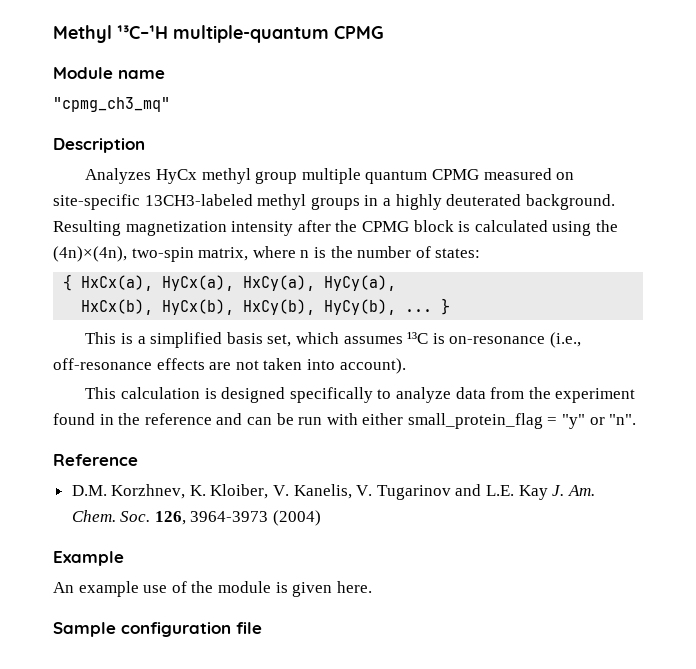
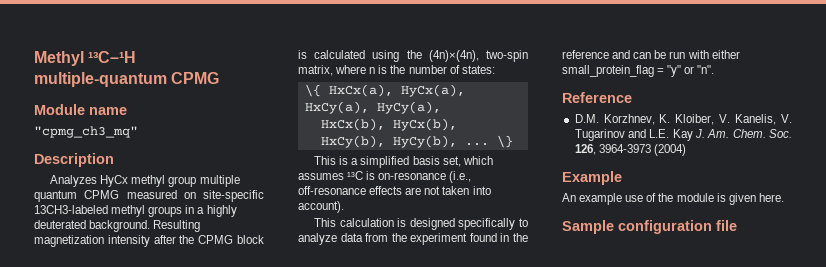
[63,274,73,291] { -> [304,84,321,97] \{
[441,298,451,315] } -> [496,135,513,148] \}

